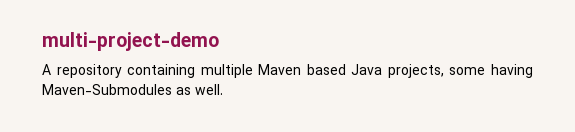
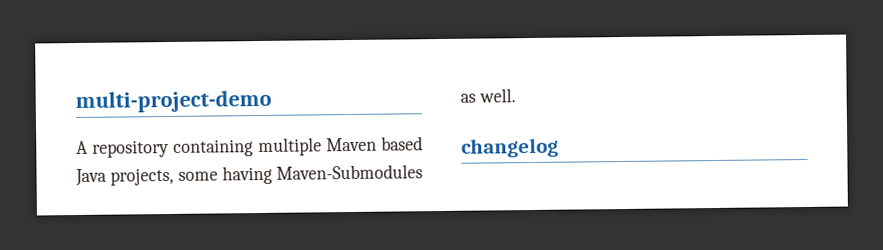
(223, 89) none -> [461,137,559,158] // changelog

